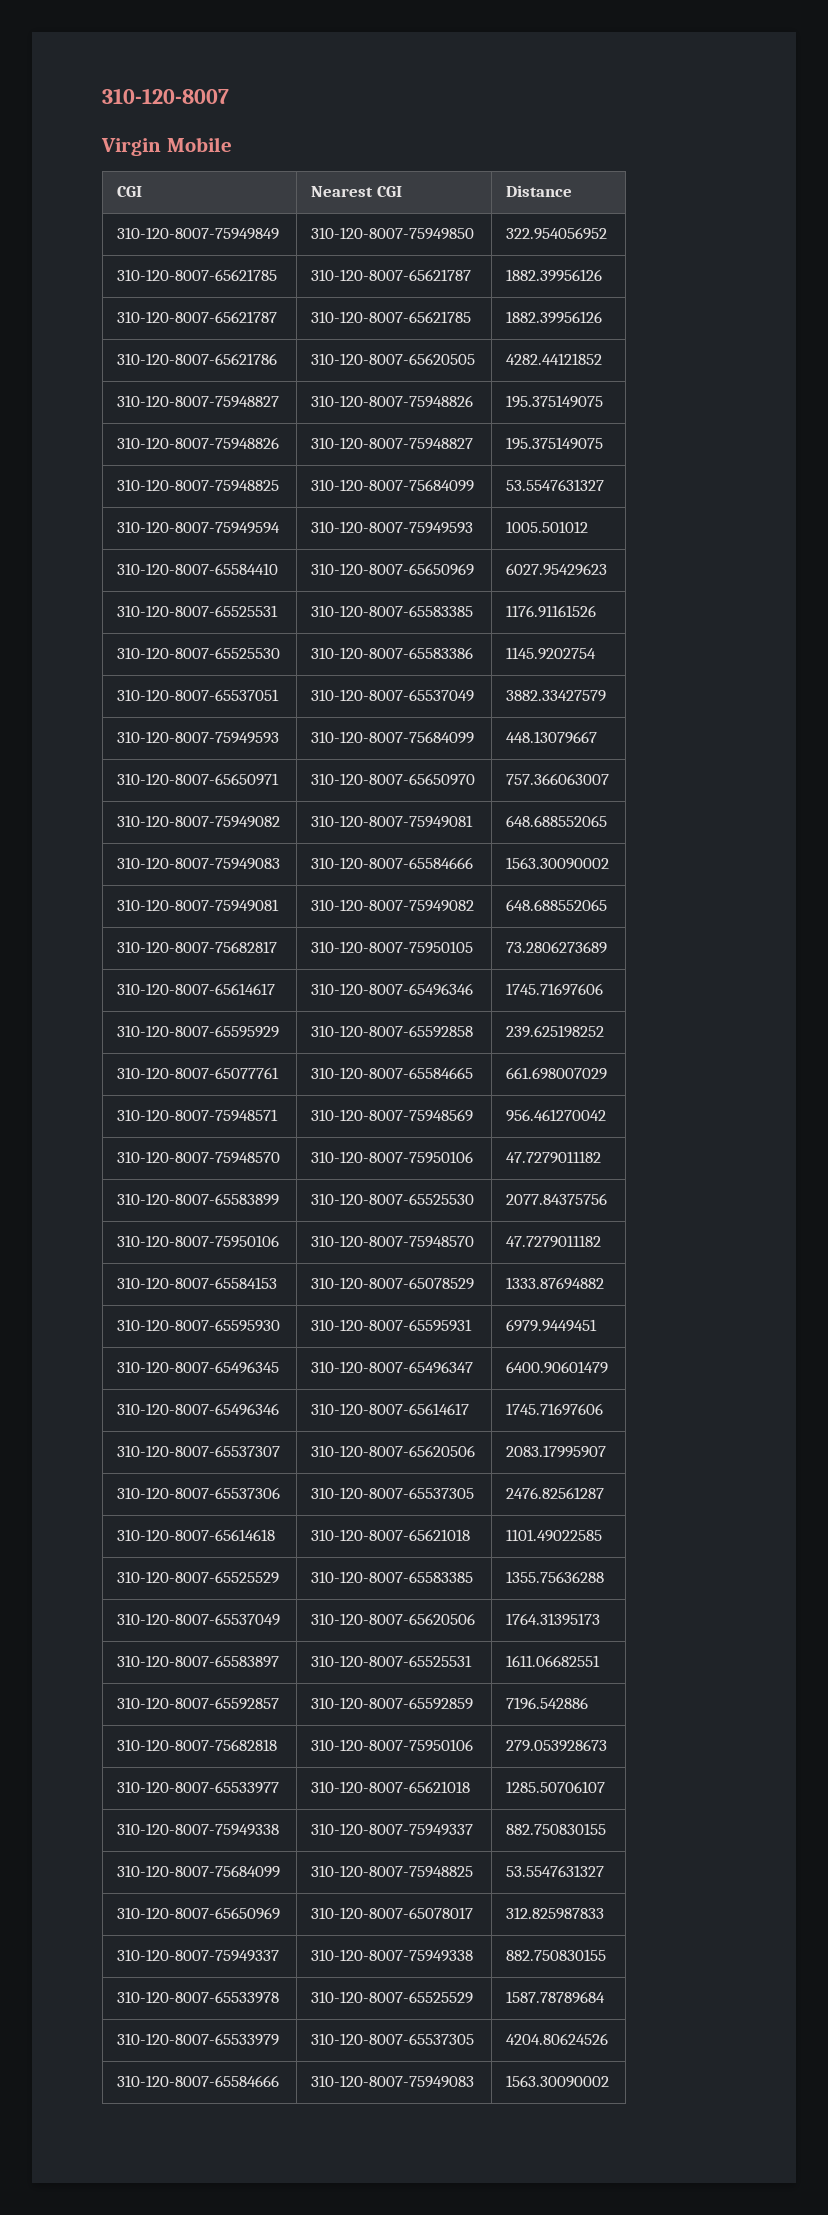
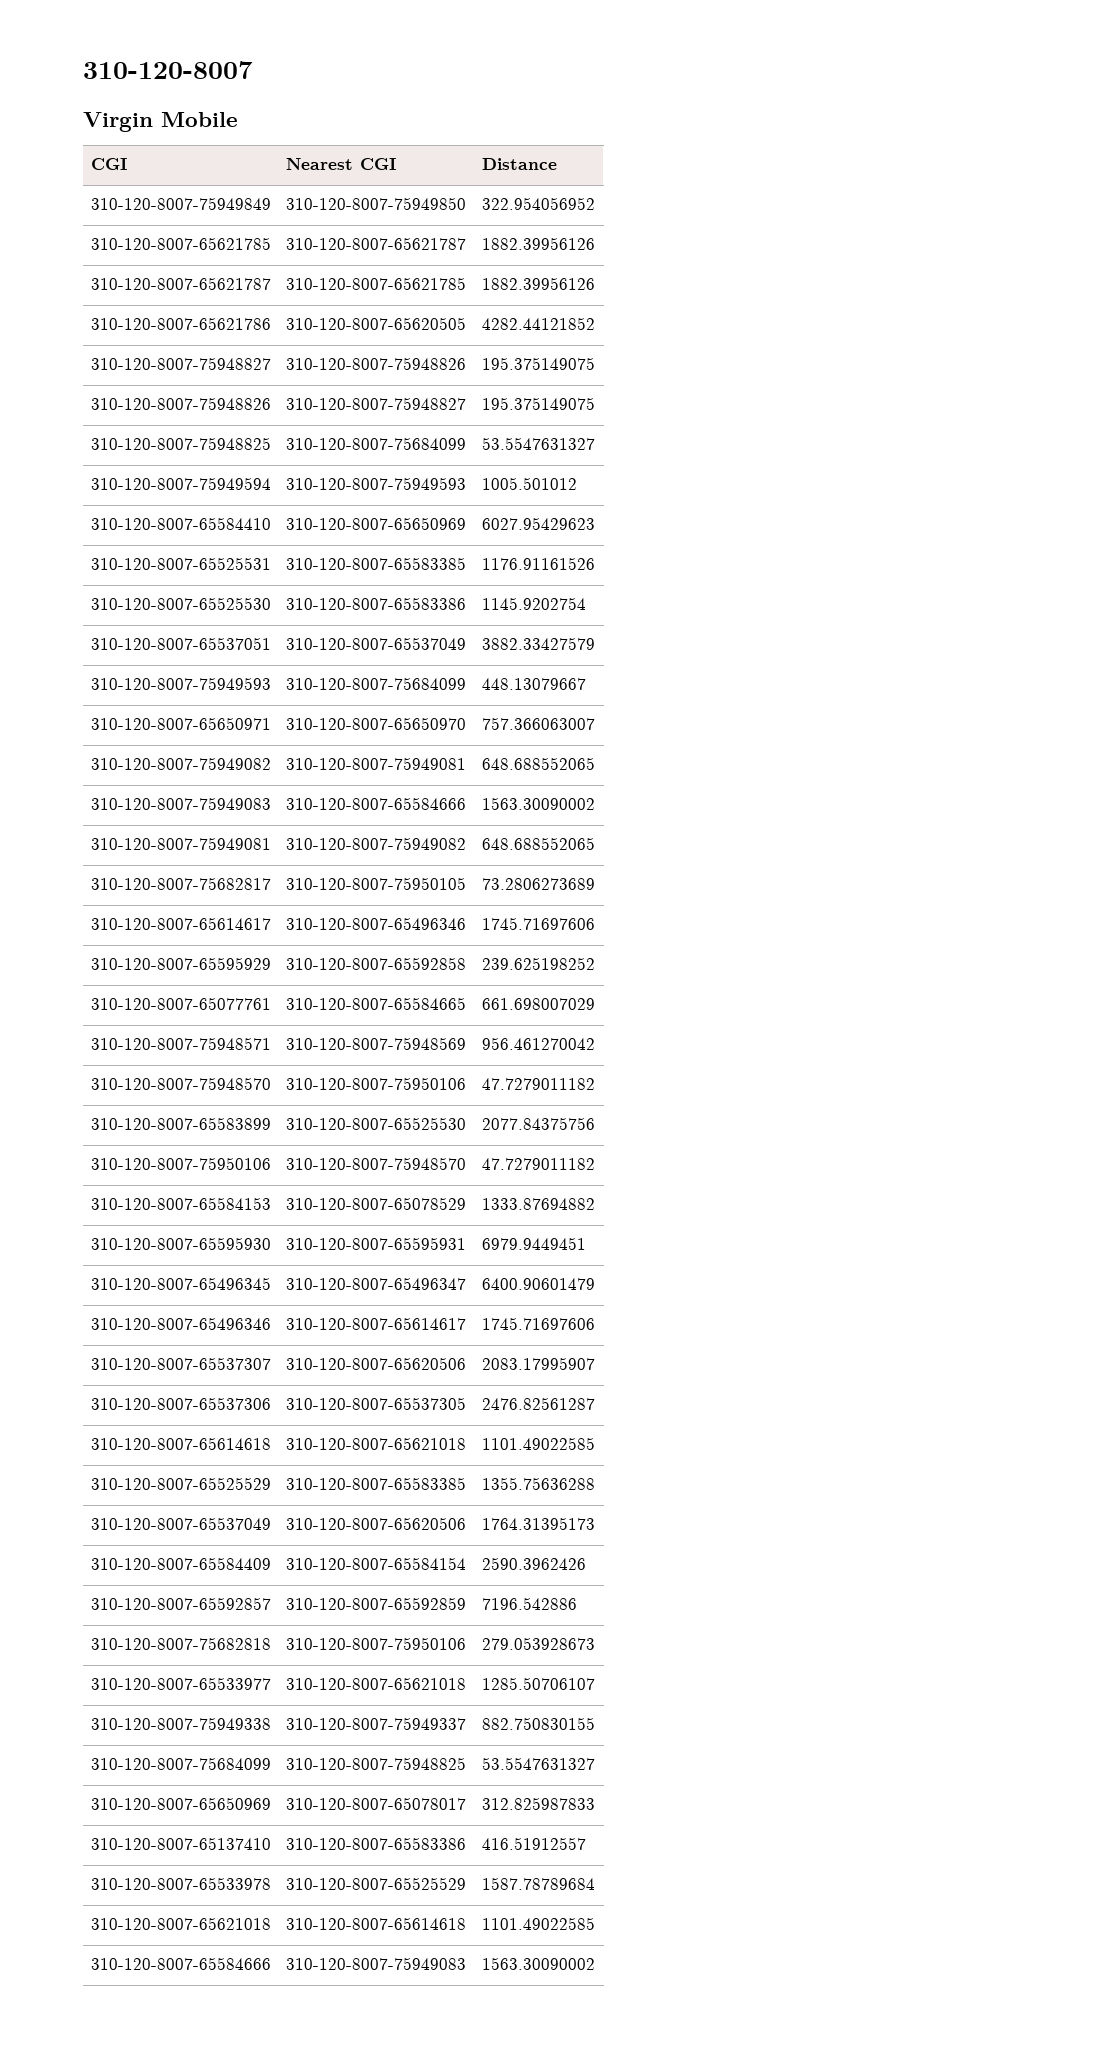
[117,1655,280,1668] [311,1655,473,1667] [506,1655,601,1667] 310-120-8007-65583897 | 310-120-8007-65525531 | 1611.06682551 -> [90,1557,271,1570] [285,1557,466,1570] [481,1557,586,1570] 310-120-8007-65584409 | 310-120-8007-65584154 | 2590.3962426
[117,1949,280,1962] [311,1949,474,1962] [506,1949,607,1961] 310-120-8007-75949337 | 310-120-8007-75949338 | 882.750830155 -> [90,1837,271,1850] [285,1837,466,1850] [481,1837,586,1850] 310-120-8007-65137410 | 310-120-8007-65583386 | 416.51912557
[117,2033,280,2046] [311,2033,475,2045] [506,2033,609,2045] 310-120-8007-65533979 | 310-120-8007-65537305 | 4204.80624526 -> [90,1917,271,1930] [285,1917,466,1930] [481,1917,595,1930] 310-120-8007-65621018 | 310-120-8007-65614618 | 1101.49022585

